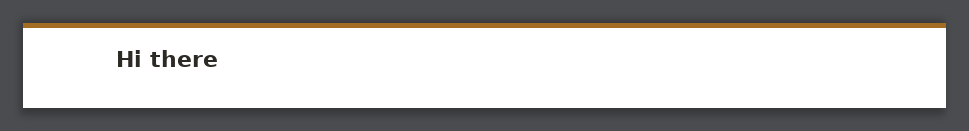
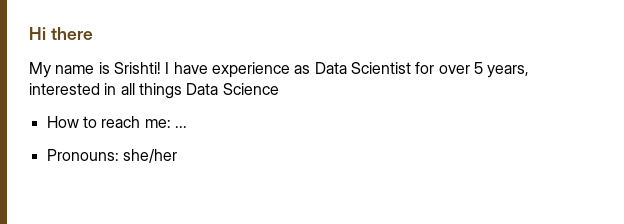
(218, 58) none -> [29,62,530,78] [29,83,279,99] [46,116,187,128] [46,149,177,163] // My name is Srishti! I have experience as Data Scientist for over 5 years, interested in all things Data Science // How to reach me: ... // Pronouns: she/her

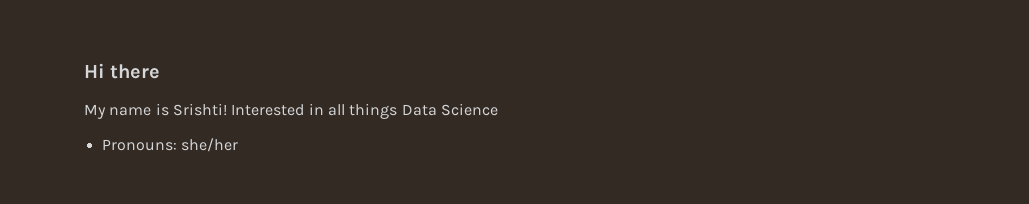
[165,62,530,78] [29,83,100,95] I have experience as Data Scientist for over 5 years, interested -> [231,104,305,116] Interested
[46,116,187,128] // How to reach me: ... -> (498, 109) none

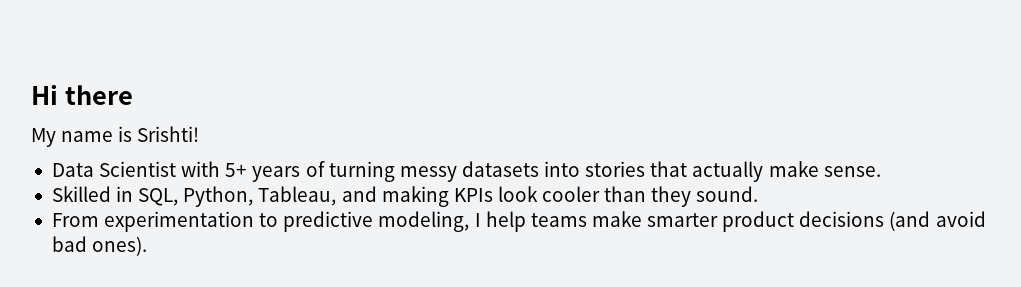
[231,103,498,119] [101,138,238,152] Interested in all things Data Science // Pronouns: she/her -> [51,161,881,182] [51,186,759,207] [51,211,986,232] [51,236,148,256] // Data Scientist with 5+ years of turning messy datasets into stories that actually make sense. // Skilled in SQL, Python, Tableau, and making KPIs look cooler than they sound. // From experimentation to predictive modeling, I help teams make smarter product decisions (and avoid bad ones).

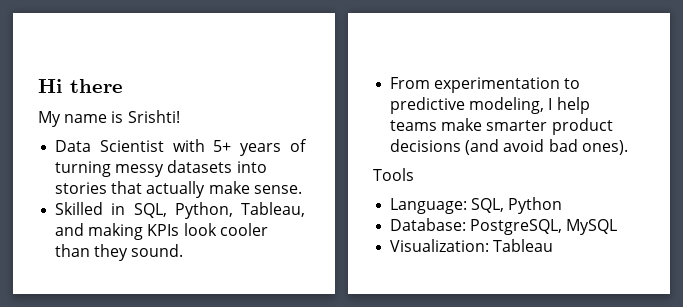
(148, 246) none -> [373,168,414,181] [390,197,563,214] [390,218,618,235] [390,239,554,252] // Tools // Language: SQL, Python // Database: PostgreSQL, MySQL // Visualization: Tableau

